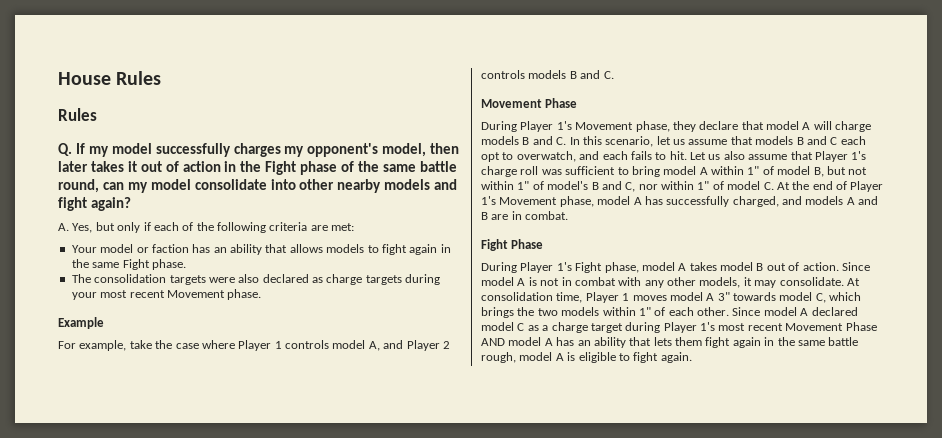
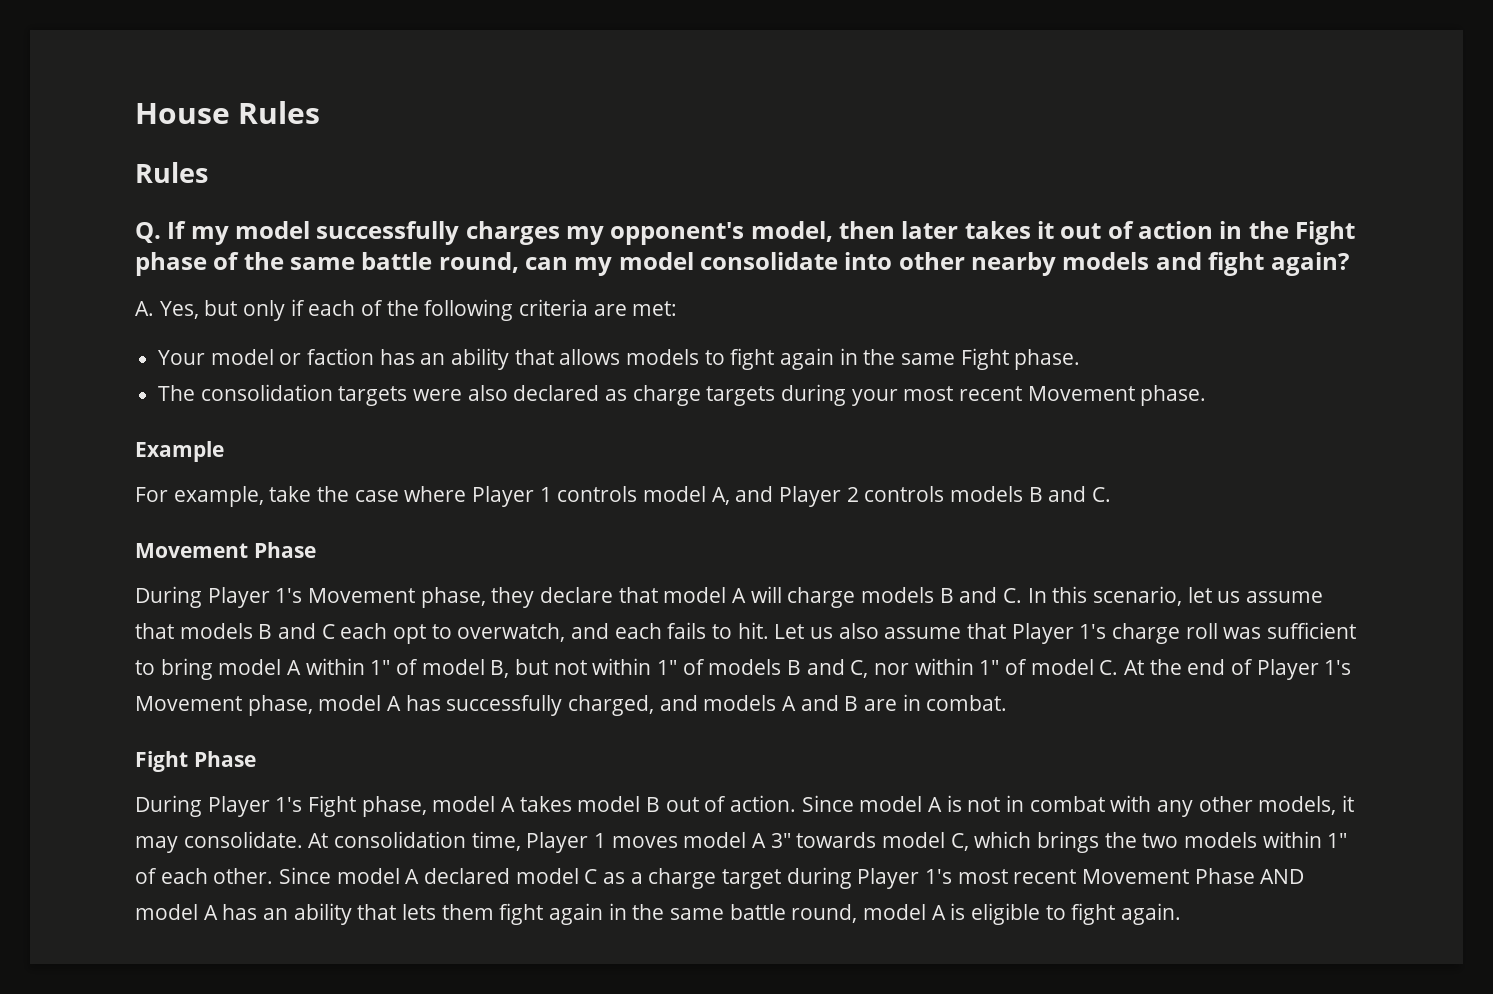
[547,181,589,190] model's -> [708,659,782,675] models
[481,352,516,363] rough, -> [791,904,858,923] round,

